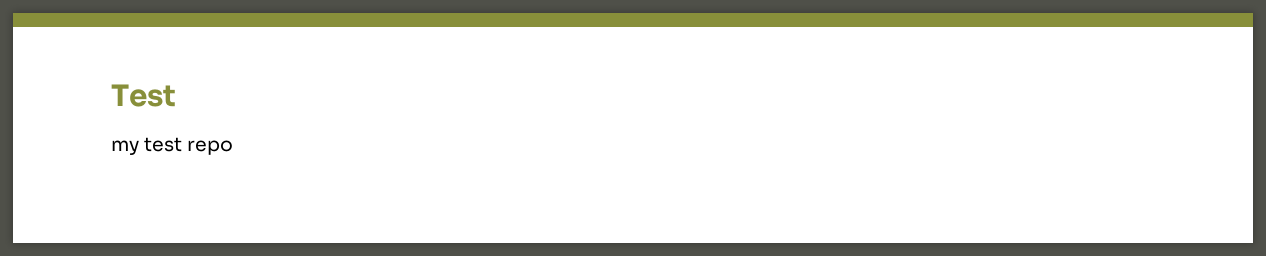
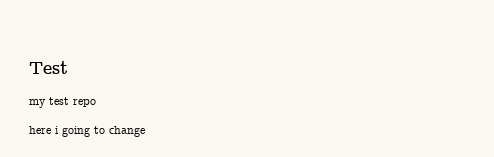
(234, 147) none -> [29,126,145,137] // here i going to change

